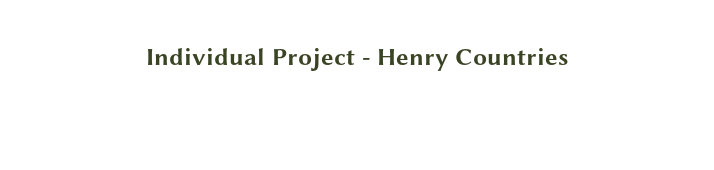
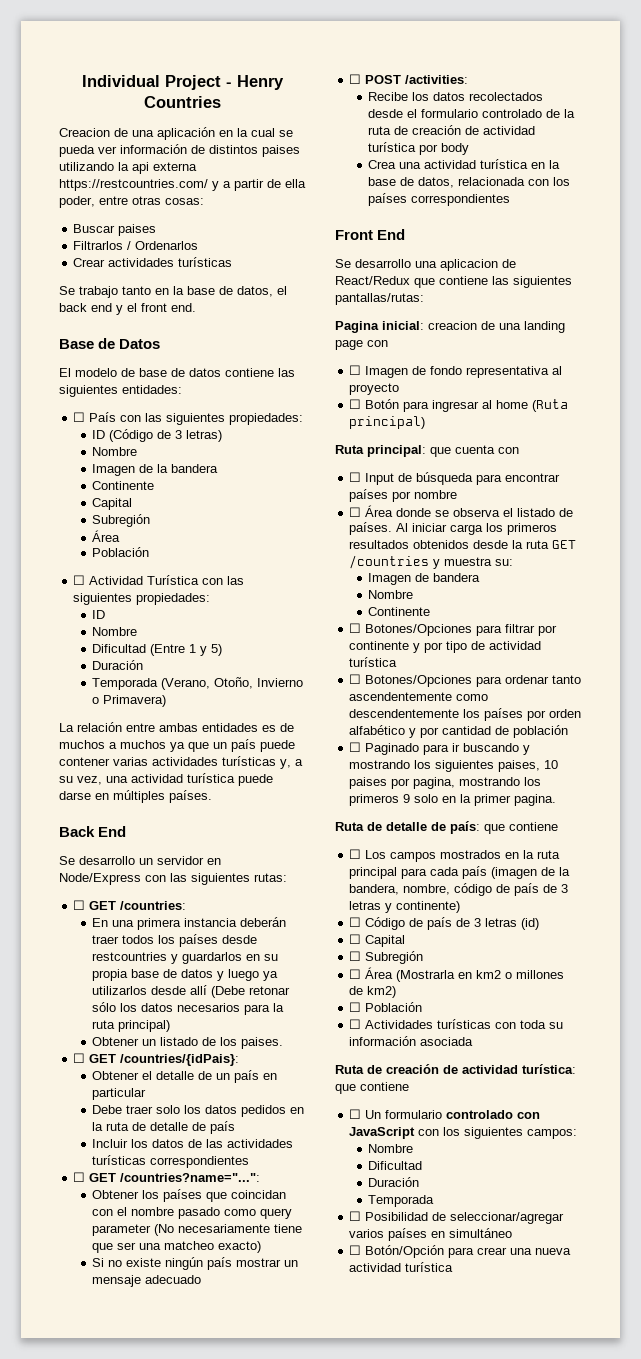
(568, 56) none -> [59,127,293,140] [59,144,300,157] [59,162,197,174] [59,179,306,191] [59,196,204,208] [73,224,157,236] [73,241,199,250] [73,257,233,267] [59,286,287,298] [59,303,196,315] [59,338,161,349] [59,368,295,377] [59,385,182,397] [73,412,304,425] [92,429,223,442] [92,447,138,456] [92,464,219,476] [92,481,155,490] [92,498,133,510] [92,514,151,527] [92,530,121,542] [92,547,150,557] [73,575,245,585] [73,593,211,605] [92,610,106,619] [92,627,138,636] [92,644,223,656] [92,660,144,670] [92,677,304,690] [92,695,167,707] [59,722,294,732] [59,739,295,752] [59,756,303,769] [59,773,273,786] [59,790,212,803] [59,826,127,837] [59,856,221,865] [59,873,287,885] [73,900,187,910] [92,917,287,930] [92,934,258,947] [92,952,279,964] [92,969,279,981] [92,985,291,998] [92,1002,285,1015] [92,1020,171,1032] [92,1037,284,1049] [73,1053,240,1066] [92,1070,278,1083] [92,1088,147,1100] [92,1105,305,1117] [92,1121,236,1134] [92,1139,294,1148] [92,1155,250,1168] [73,1172,261,1182] [92,1189,287,1202] [92,1207,293,1219] [92,1224,303,1236] [92,1241,262,1253] [92,1257,299,1270] [92,1275,202,1287] [349,74,469,84] [368,92,544,101] [368,109,576,118] [368,125,536,135] [368,142,470,155] [368,159,561,169] [368,177,571,188] [368,193,511,206] [335,229,406,240] [335,259,516,271] [335,276,572,288] [335,293,424,305] [335,321,565,333] [335,340,388,350] [349,365,563,378] [349,383,400,395] [349,399,569,412] [349,416,426,429] [335,445,519,457] [349,472,561,485] [349,489,458,502] [349,505,574,517] [349,522,558,535] [349,540,577,549] [349,555,514,569] [368,573,481,585] [368,590,414,599] [368,607,431,616] [349,623,558,636] [349,641,542,653] [349,657,398,667] [349,674,582,687] [349,692,489,701] [349,708,582,721] [349,725,569,738] [349,742,531,755] [349,760,559,772] [349,777,542,789] [349,794,557,806] [335,821,558,834] [349,849,561,862] [349,866,571,879] [349,883,569,896] [349,901,461,913] [349,917,540,930] [349,934,406,947] [349,951,424,964] [349,967,565,982] [349,986,397,998] [349,1002,423,1012] [349,1019,564,1029] [349,1036,474,1046] [335,1064,576,1074] [335,1082,409,1094] [349,1109,541,1119] [349,1127,578,1139] [368,1144,414,1153] [368,1161,423,1170] [368,1177,420,1187] [368,1195,435,1207] [349,1211,565,1224] [349,1228,513,1241] [349,1245,572,1258] [349,1262,454,1272] // Creacion de una aplicación en la cual se pueda ver información de distintos paises utilizando la api externa https://restcountries.com/ y a partir de ella poder, entre otras cosas: // Buscar paises // Filtrarlos / Ordenarlos // Crear actividades turísticas // Se trabajo tanto en la base de datos, el back end y el front end. // Base de Datos // El modelo de base de datos contiene las siguientes entidades: // ☐ País con las siguientes propiedades: // ID (Código de 3 letras) // Nombre // Imagen de la bandera // Continente // Capital // Subregión // Área // Población // ☐ Actividad Turística con las siguientes propiedades: // ID // Nombre // Dificultad (Entre 1 y 5) // Duración // Temporada (Verano, Otoño, Invierno o Primavera) // La relación entre ambas entidades es de muchos a muchos ya que un país puede contener varias actividades turísticas y, a su vez, una actividad turística puede darse en múltiples países. // Back End // Se desarrollo un servidor en Node/Express con las siguientes rutas: // ☐ GET /countries: // En una primera instancia deberán traer todos los países desde restcountries y guardarlos en su propia base de datos y luego ya utilizarlos desde allí (Debe retonar sólo los datos necesarios para la ruta principal) // Obtener un listado de los paises. // ☐ GET /countries/{idPais}: // Obtener el detalle de un país en particular // Debe traer solo los datos pedidos en la ruta de detalle de país // Incluir los datos de las actividades turísticas correspondientes // ☐ GET /countries?name="...": // Obtener los países que coincidan con el nombre pasado como query parameter (No necesariamente tiene que ser una matcheo exacto) // Si no existe ningún país mostrar un mensaje adecuado // ☐ POST /activities: // Recibe los datos recolectados desde el formulario controlado de la ruta de creación de actividad turística por body // Crea una actividad turística en la base de datos, relacionada con los países correspondientes // Front End // Se desarrollo una aplicacion de React/Redux que contiene las siguientes pantallas/rutas: // Pagina inicial: creacion de una landing page con // ☐ Imagen de fondo representativa al proyecto // ☐ Botón para ingresar al home (Ruta principal) // Ruta principal: que cuenta con // ☐ Input de búsqueda para encontrar países por nombre // ☐ Área donde se observa el listado de países. Al iniciar carga los primeros resultados obtenidos desde la ruta GET /countries y muestra su: // Imagen de bandera // Nombre // Continente // ☐ Botones/Opciones para filtrar por continente y por tipo de actividad turística // ☐ Botones/Opciones para ordenar tanto ascendentemente como descendentemente los países por orden alfabético y por cantidad de población // ☐ Paginado para ir buscando y mostrando los siguientes paises, 10 paises por pagina, mostrando los primeros 9 solo en la primer pagina. // Ruta de detalle de país: que contiene // ☐ Los campos mostrados en la ruta principal para cada país (imagen de la bandera, nombre, código de país de 3 letras y continente) // ☐ Código de país de 3 letras (id) // ☐ Capital // ☐ Subregión // ☐ Área (Mostrarla en km2 o millones de km2) // ☐ Población // ☐ Actividades turísticas con toda su información asociada // Ruta de creación de actividad turística: que contiene // ☐ Un formulario controlado con JavaScript con los siguientes campos: // Nombre // Dificultad // Duración // Temporada // ☐ Posibilidad de seleccionar/agregar varios países en simultáneo // ☐ Botón/Opción para crear una nueva actividad turística

